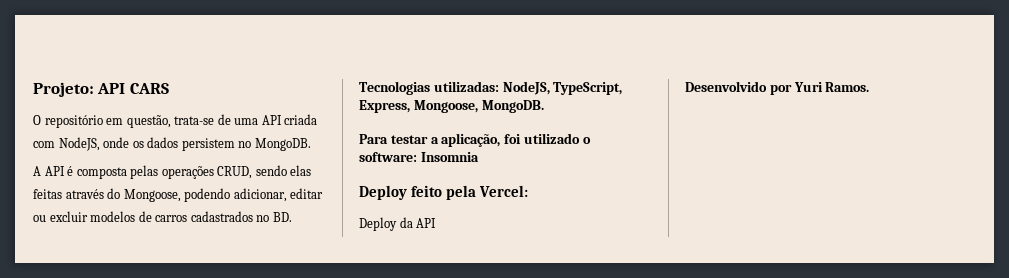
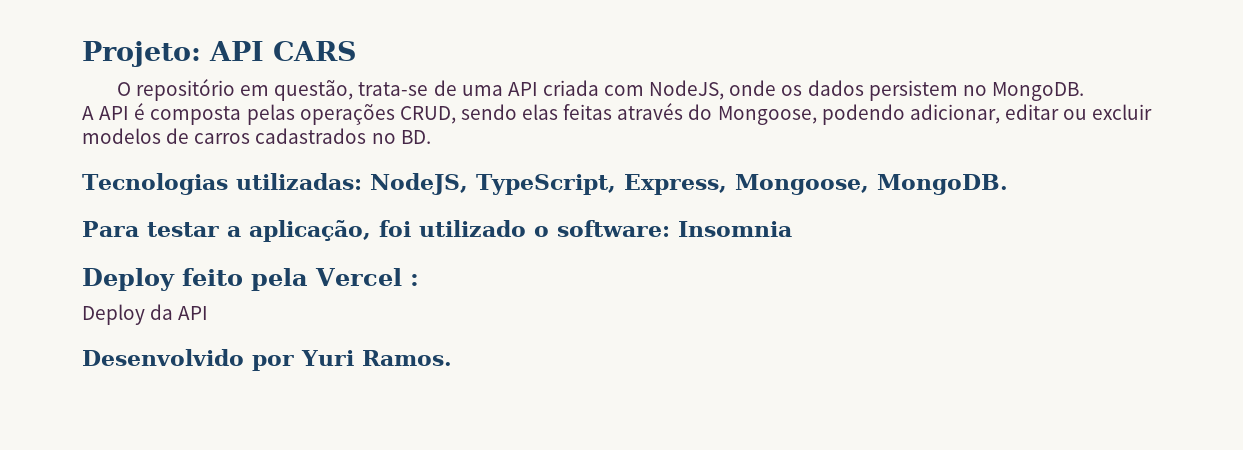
[479,185,529,197] Vercel: -> [315,268,419,286] Vercel :

